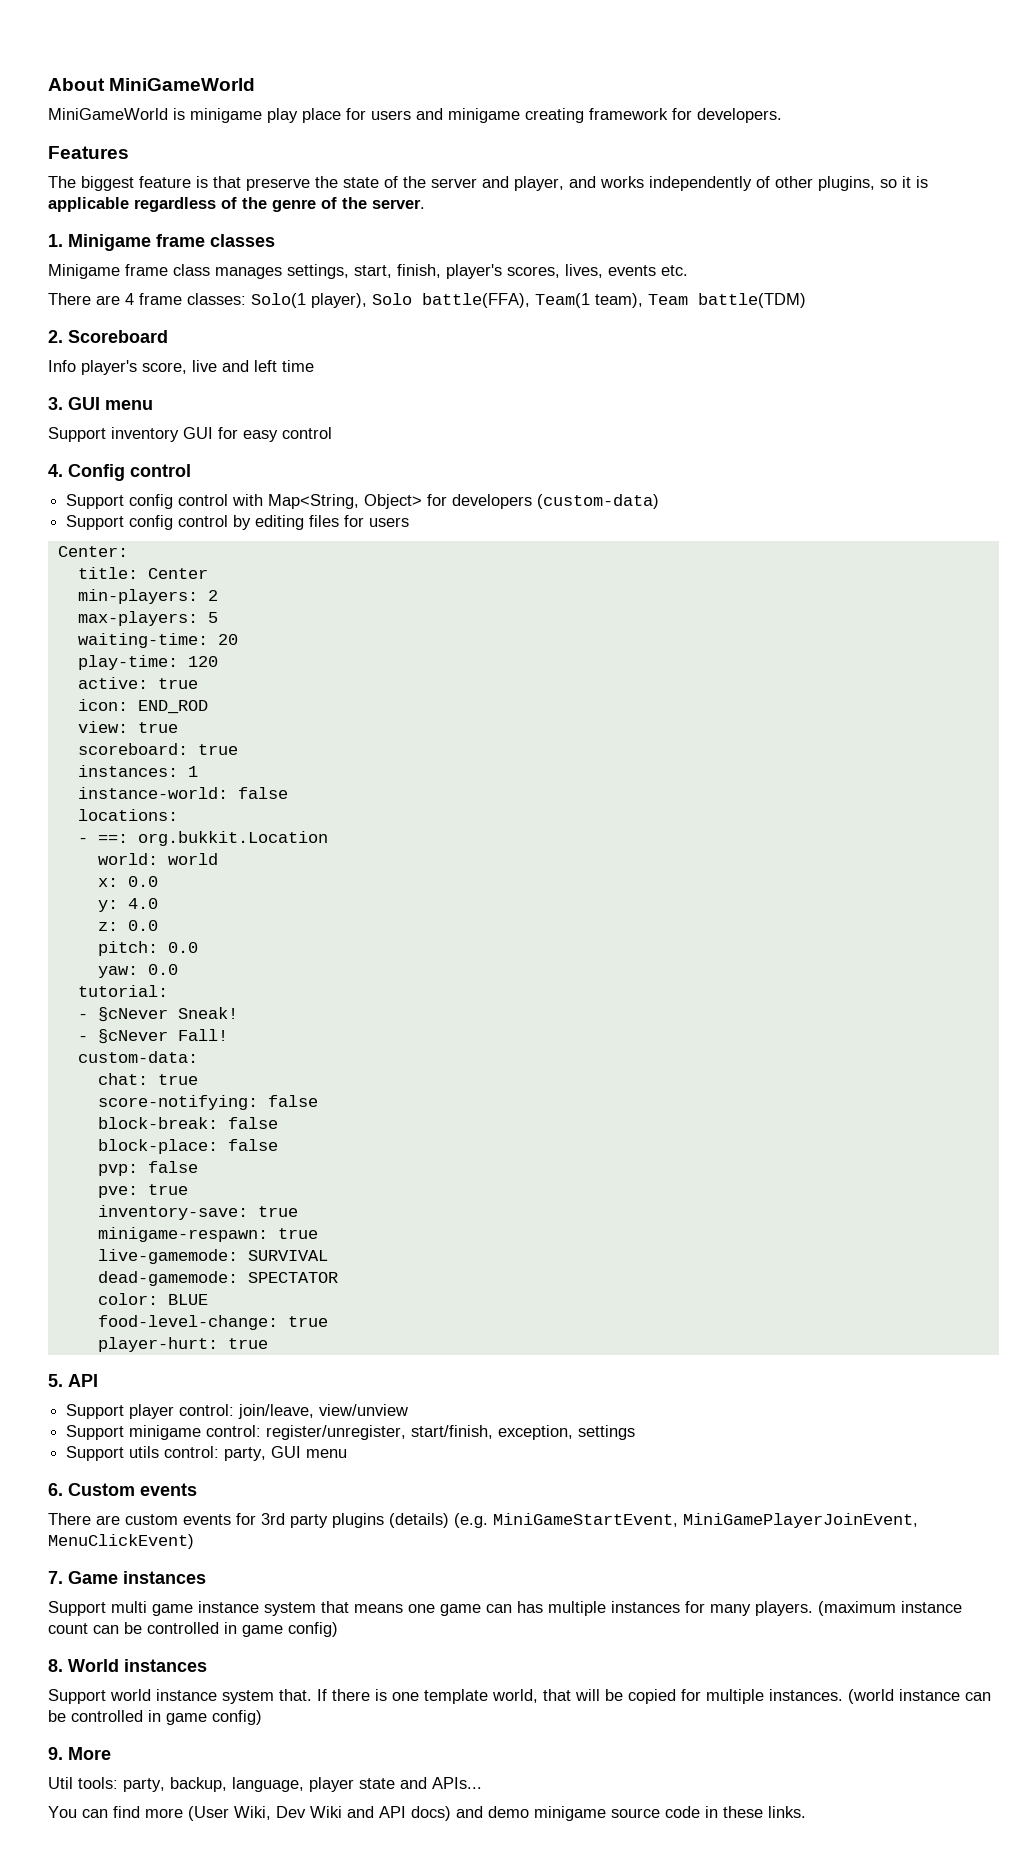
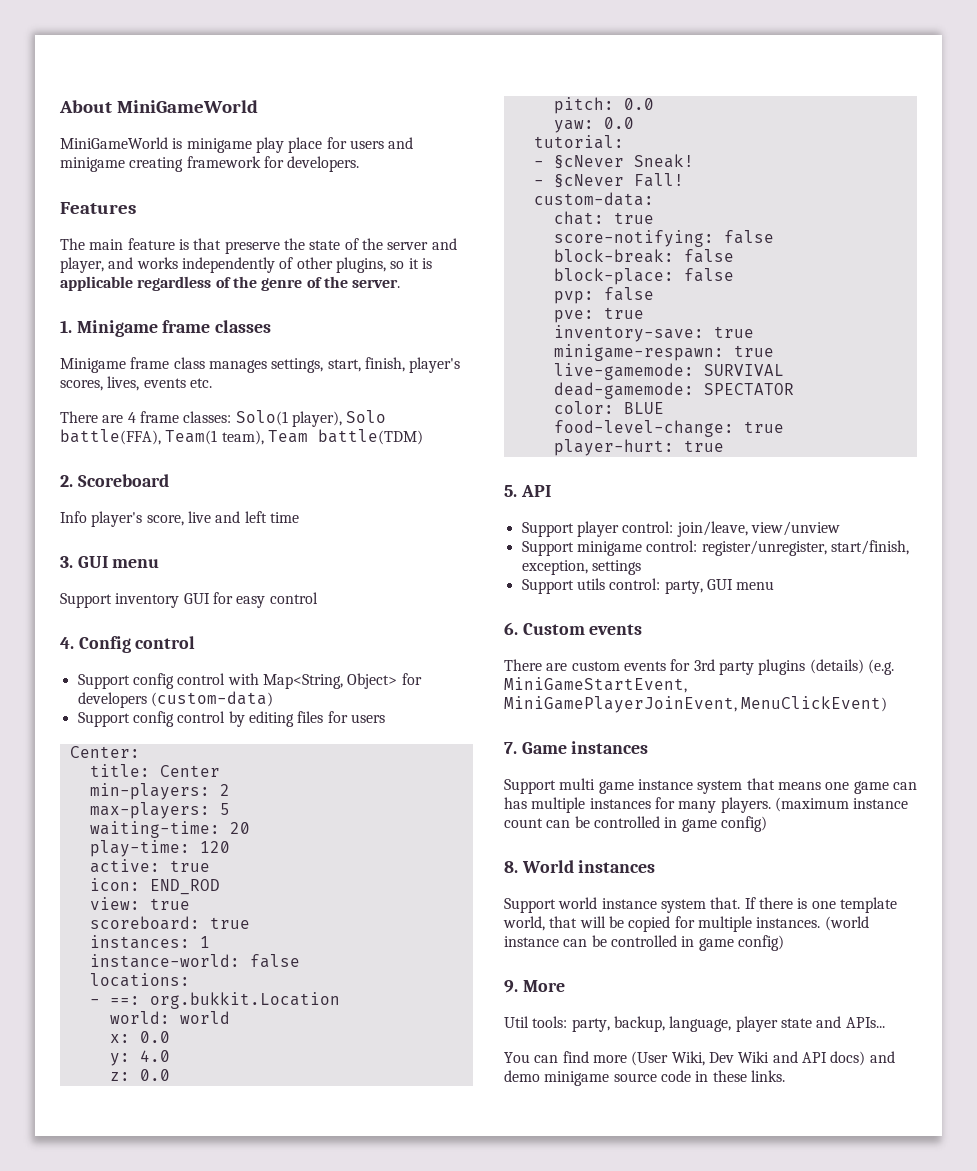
[81,176,134,191] biggest -> [89,239,124,250] main

